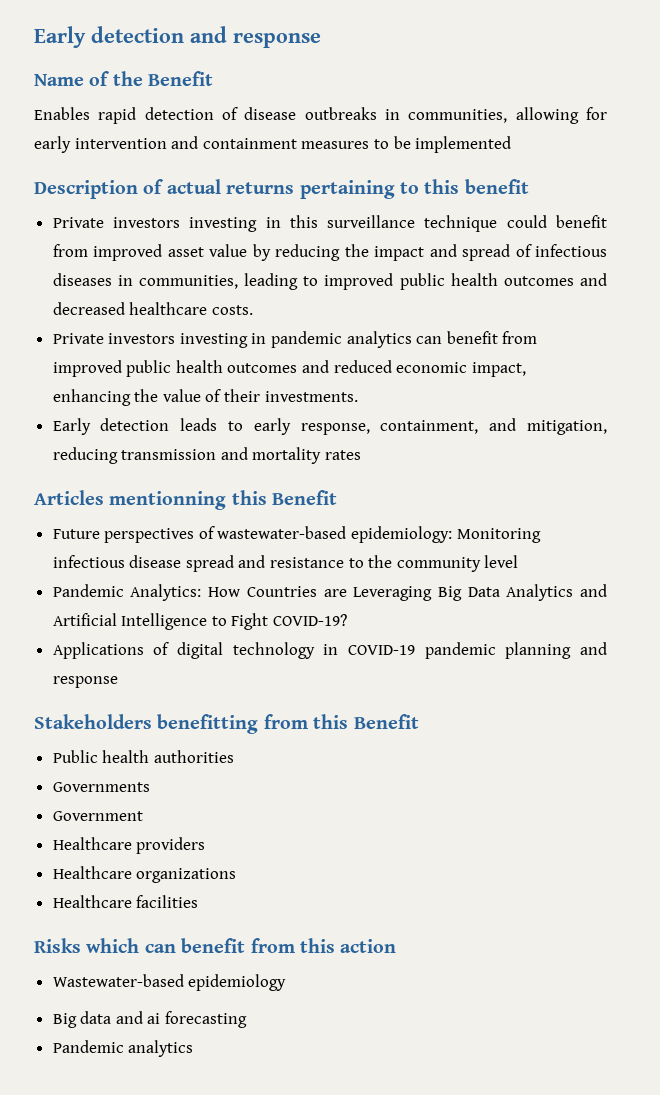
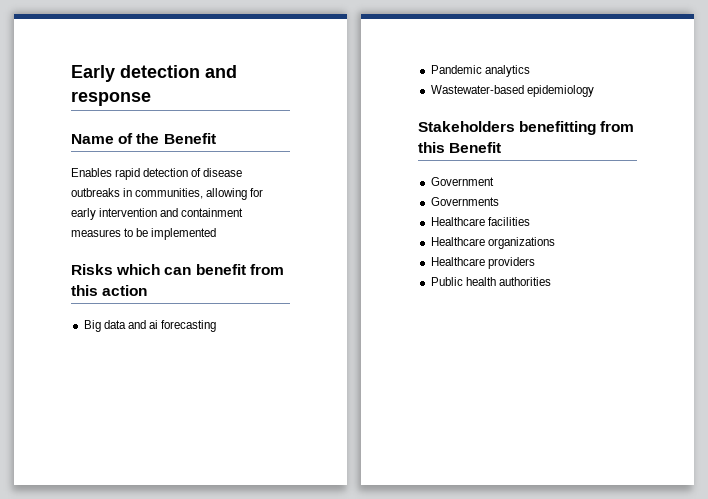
[34,179,529,199] [52,215,607,232] [52,244,607,261] [52,273,607,290] [52,302,253,315] [52,331,538,348] [52,360,526,377] [52,389,358,406] [52,418,607,435] [52,447,362,464] [34,490,338,510] [52,526,541,543] [52,555,519,572] [52,584,607,601] [52,613,348,630] [52,642,607,659] [52,676,118,688] [34,714,419,734] [52,750,234,763] [52,782,150,792] [52,811,143,821] [52,837,206,854] [52,866,237,883] [52,895,199,908] // Description of actual returns pertaining to this benefit // Private investors investing in this surveillance technique could benefit from improved asset value by reducing the impact and spread of infectious diseases in communities, leading to improved public health outcomes and decreased healthcare costs. // Private investors investing in pandemic analytics can benefit from improved public health outcomes and reduced economic impact, enhancing the value of their investments. // Early detection leads to early response, containment, and mitigation, reducing transmission and mortality rates // Articles mentionning this Benefit // Future perspectives of wastewater-based epidemiology: Monitoring infectious disease spread and resistance to the community level // Pandemic Analytics: How Countries are Leveraging Big Data Analytics and Artificial Intelligence to Fight COVID-19? // Applications of digital technology in COVID-19 pandemic planning and response // Stakeholders benefitting from this Benefit // Public health authorities // Governments // Government // Healthcare providers // Healthcare organizations // Healthcare facilities -> (217, 234) none
[52,974,287,991] // Wastewater-based epidemiology -> (148, 290) none
(194, 1048) none -> [430,85,594,97] [418,121,635,135] [418,142,502,153] [430,177,494,186] [430,197,499,206] [430,217,530,226] [430,237,555,249] [430,257,535,269] [430,277,551,286] // Wastewater-based epidemiology // Stakeholders benefitting from this Benefit // Government // Governments // Healthcare facilities // Healthcare organizations // Healthcare providers // Public health authorities

